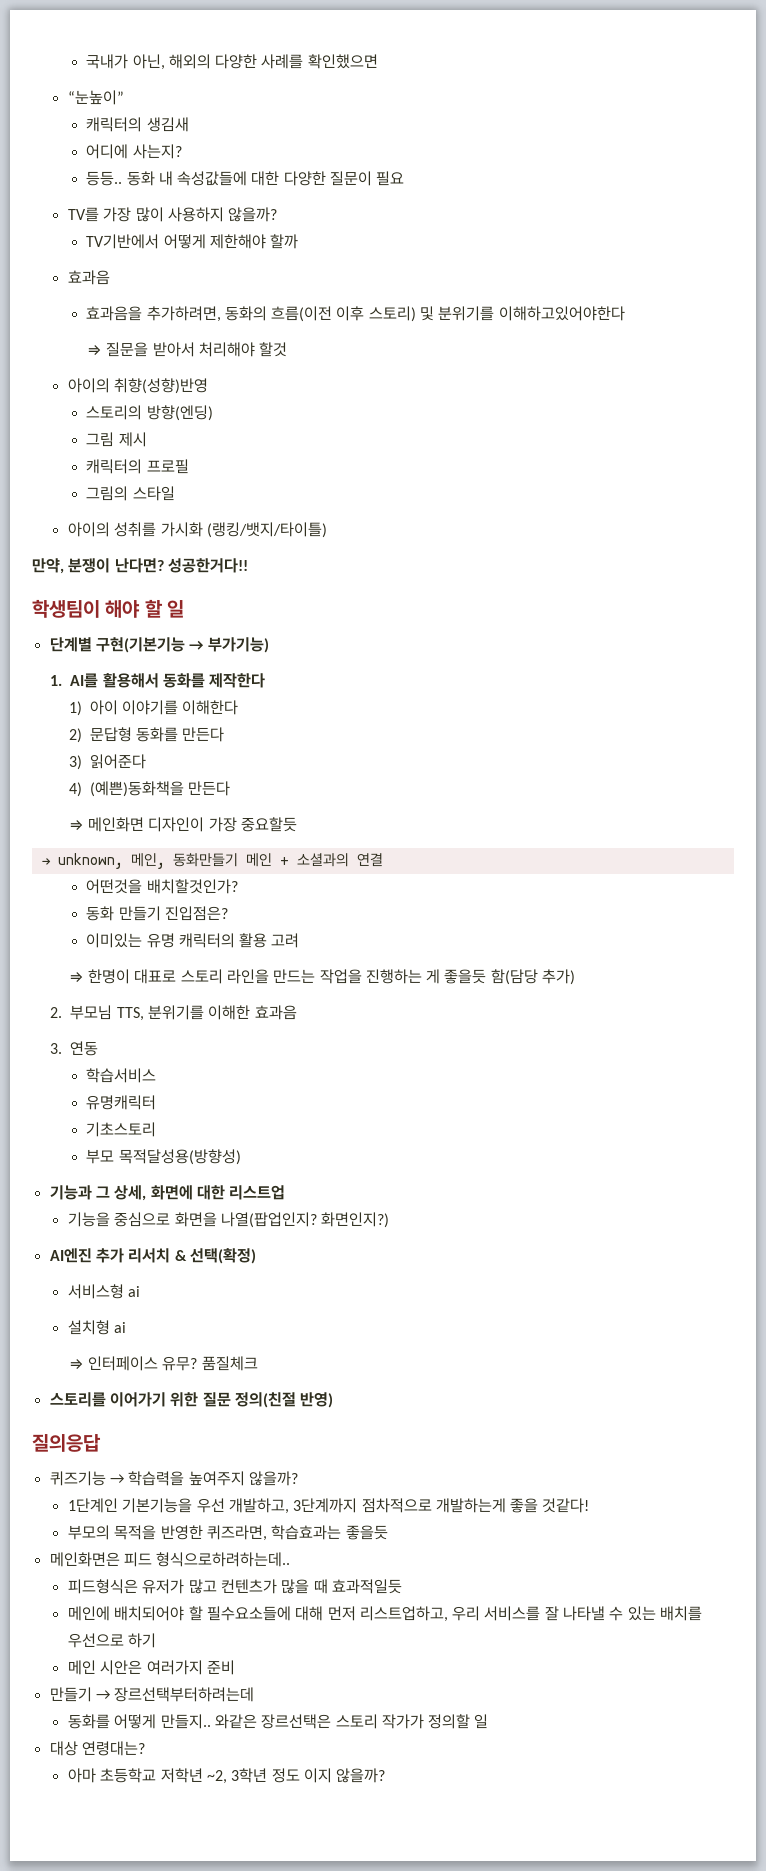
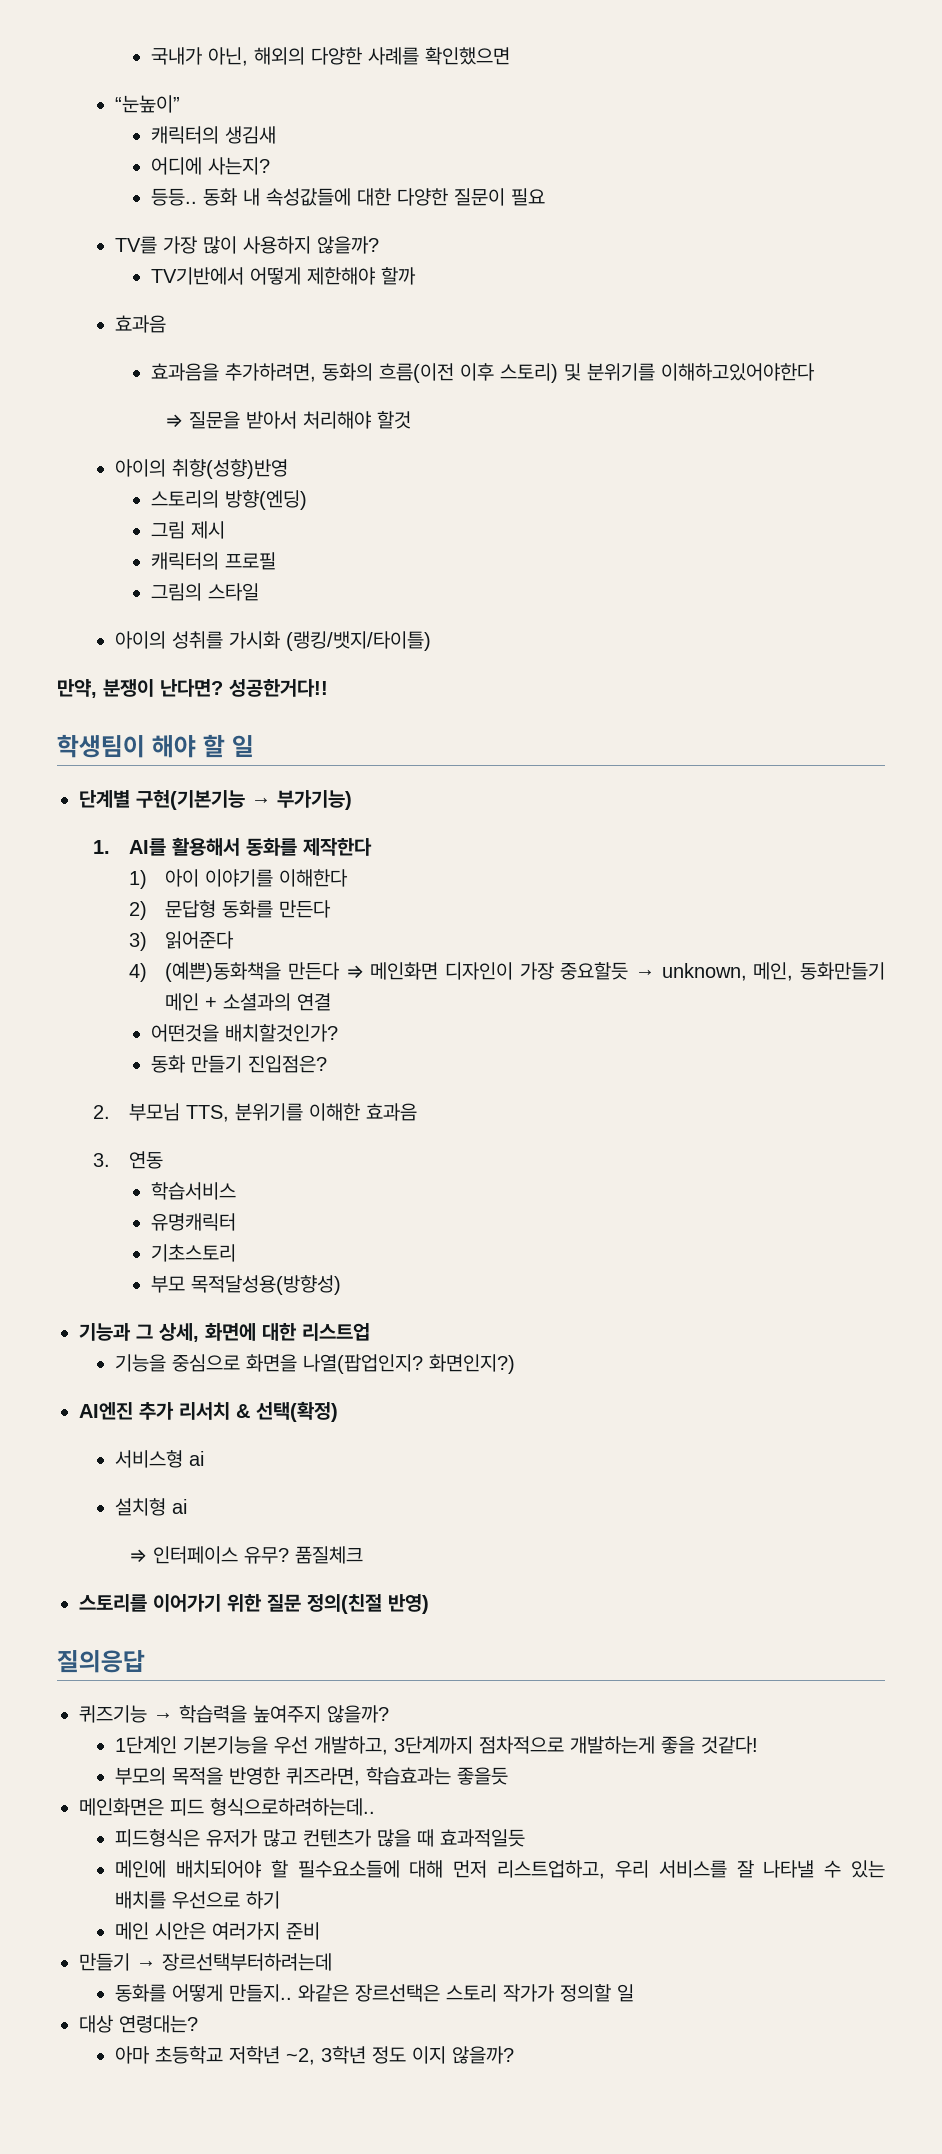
(230, 788) // -> (341, 971) none
(297, 824) // -> (629, 971) none
[86,933,300,948] [68,969,576,985] // 이미있는 유명 캐릭터의 활용 고려 // ⇒ 한명이 대표로 스토리 라인을 만드는 작업을 진행하는 게 좋을듯 함(담당 추가) -> (328, 1064) none

